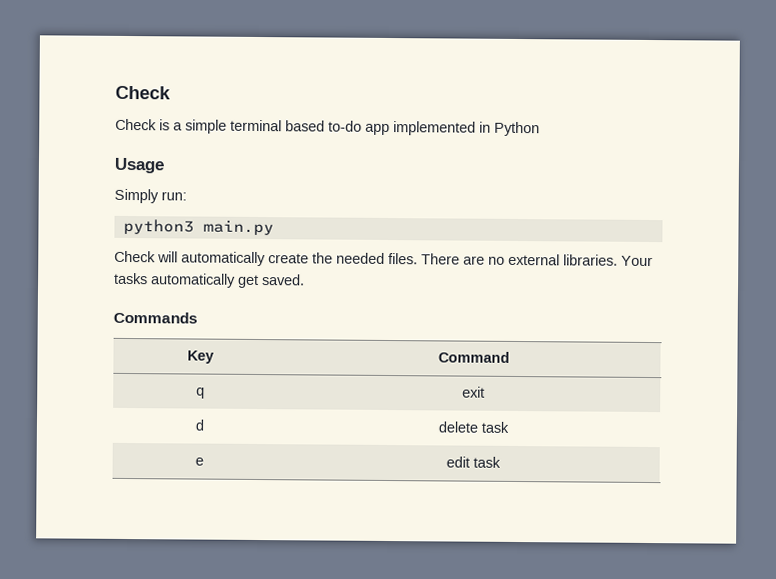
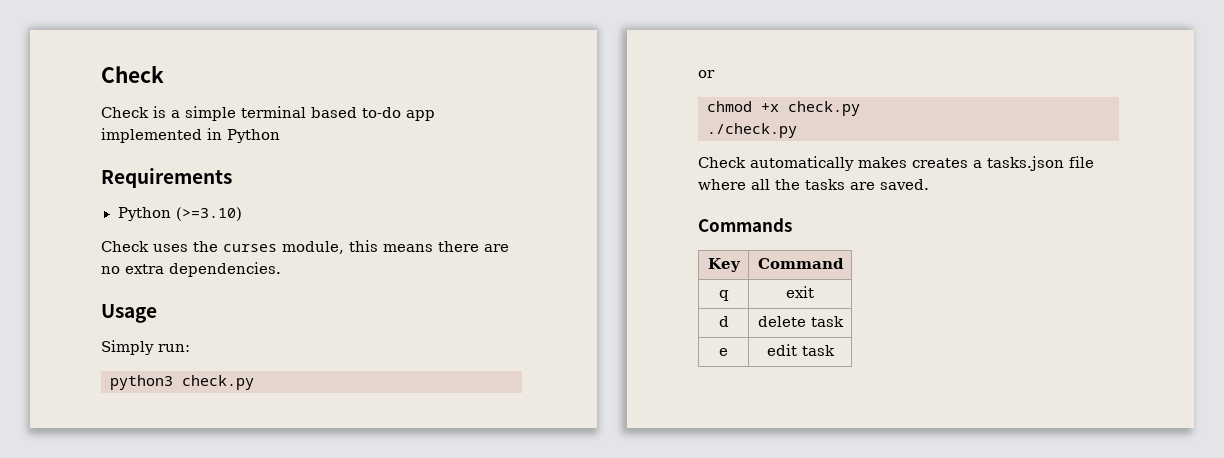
[114,157,165,174] [114,188,187,204] [122,218,274,236] [114,250,653,267] [114,272,259,289] Usage // Simply run: // python3 main.py // Check will automatically create the needed files. There are no external libraries. Your tasks automatically get -> [101,168,232,188] [117,207,242,221] [101,240,509,254] [101,262,281,277] [101,304,157,323] [101,340,190,355] [110,375,254,390] [698,70,715,78] [707,101,860,116] [707,123,797,138] [698,156,1094,171] [698,179,875,190] Requirements // Python (>=3.10) // Check uses the curses module, this means there are no extra dependencies. // Usage // Simply run: // python3 check.py // or // chmod +x check.py // ./check.py // Check automatically makes creates a tasks.json file where all the tasks are

